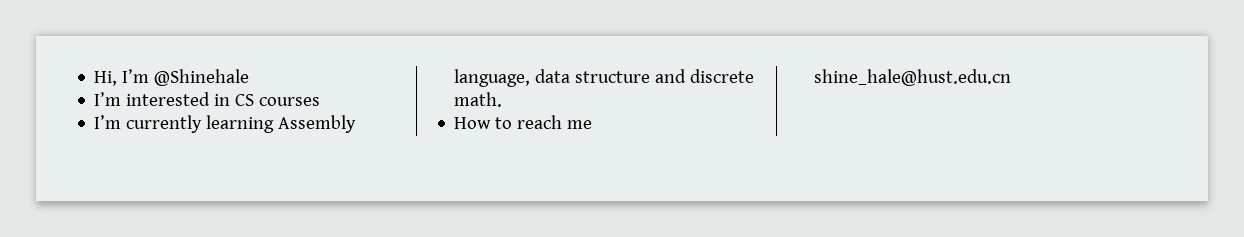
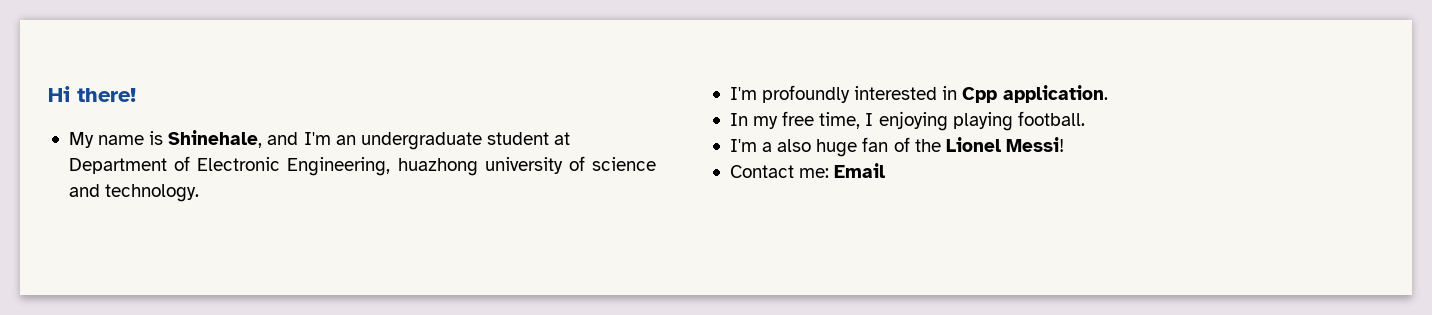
[94,69,250,86] [94,92,122,106] Hi, I’m @Shinehale // I’m -> [48,86,136,102] [68,130,571,150] [68,156,656,176] [68,184,200,202] [729,85,851,103] Hi there! // My name is Shinehale, and I'm an undergraduate student at Department of Electronic Engineering, huazhong university of science and technology. // I'm profoundly
[235,94,321,106] [94,115,357,133] [454,69,755,87] [454,92,503,107] [454,115,593,129] [814,69,1012,86] CS courses // I’m currently learning Assembly language, data structure and discrete math. // How to reach me shine_hale@hust.edu.cn -> [962,85,1108,103] [729,111,1085,131] [729,137,1064,157] [729,163,886,178] Cpp application. // In my free time, I enjoying playing football. // I'm a also huge fan of the Lionel Messi! // Contact me: Email

